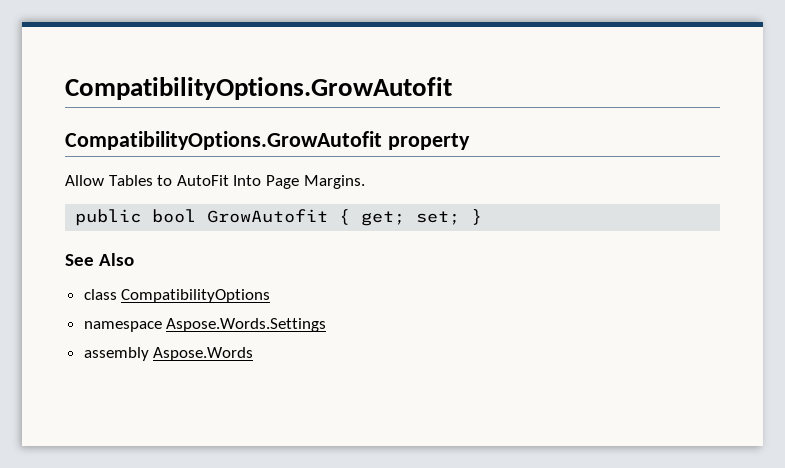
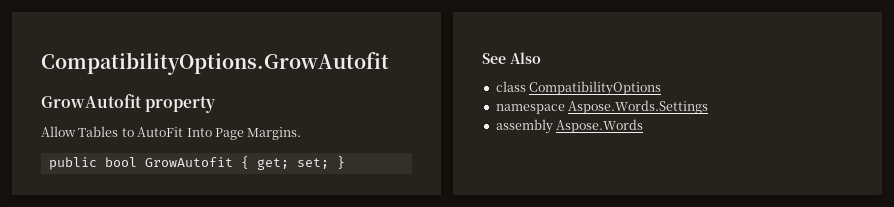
[65,131,382,150] CompatibilityOptions.GrowAutofit -> [41,94,142,108] GrowAutofit

